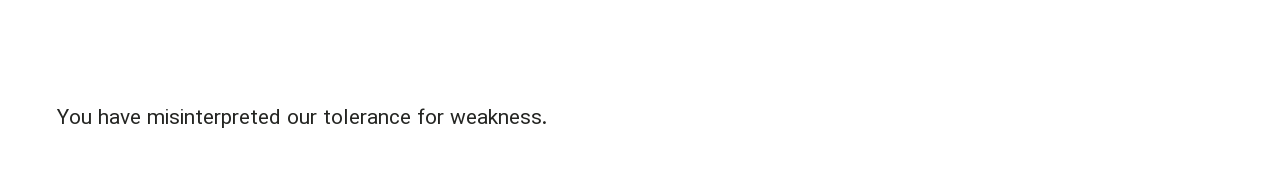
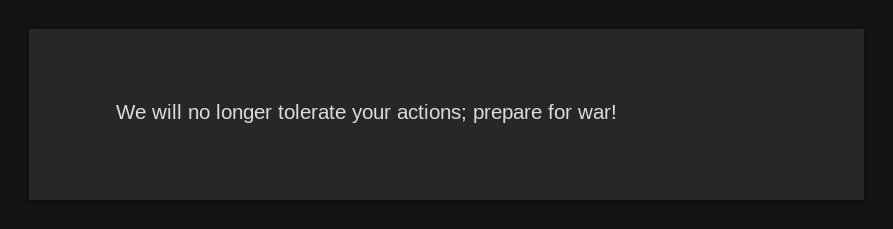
[56,108,547,128] You have misinterpreted our tolerance for weakness. -> [116,104,617,123] We will no longer tolerate your actions; prepare for war!

